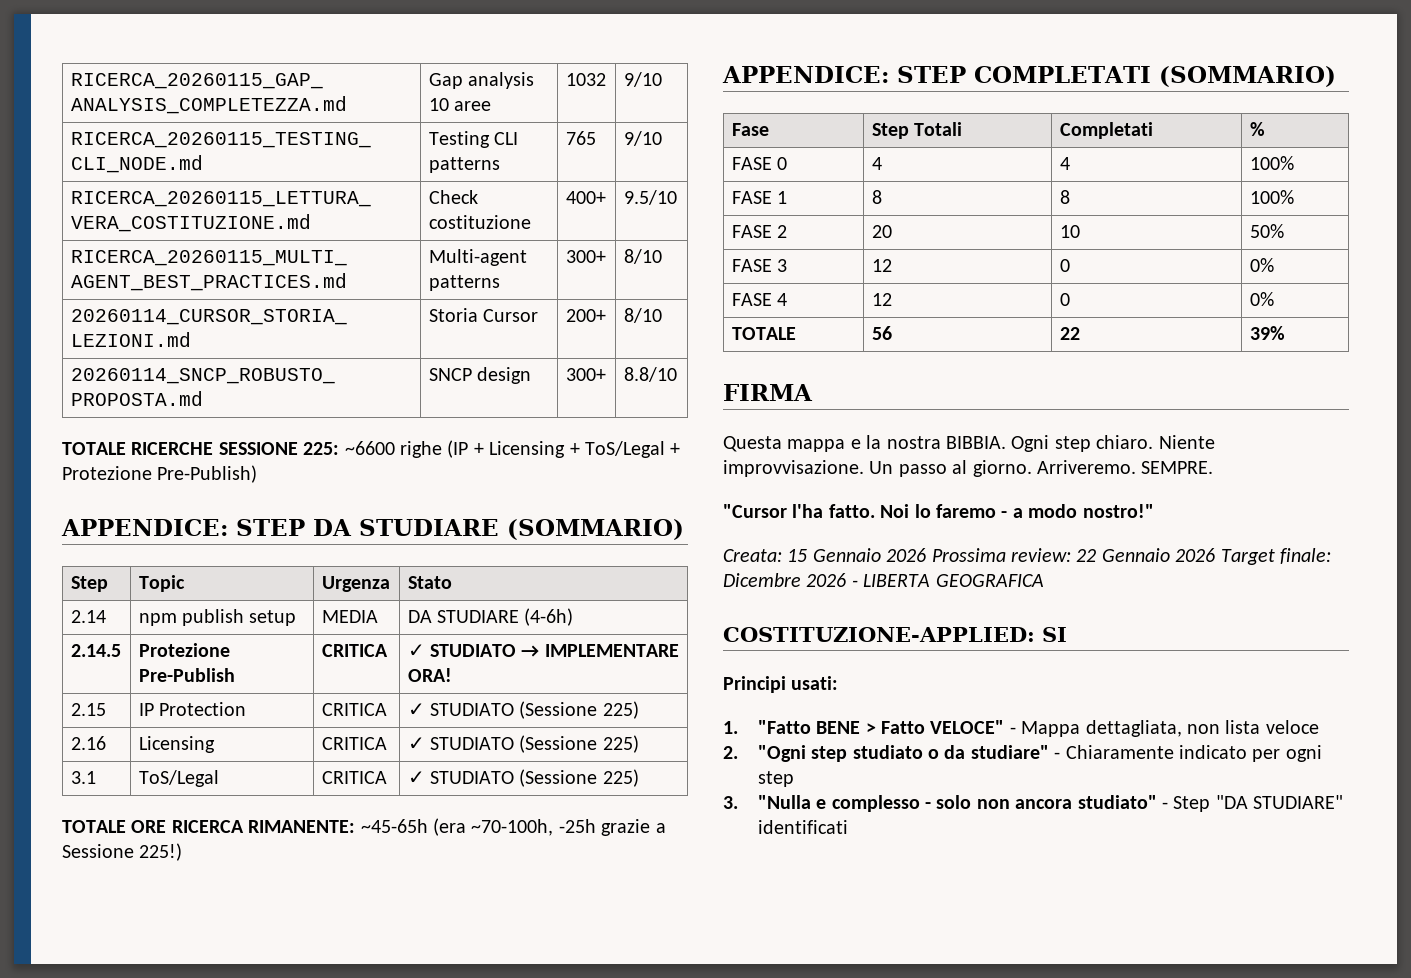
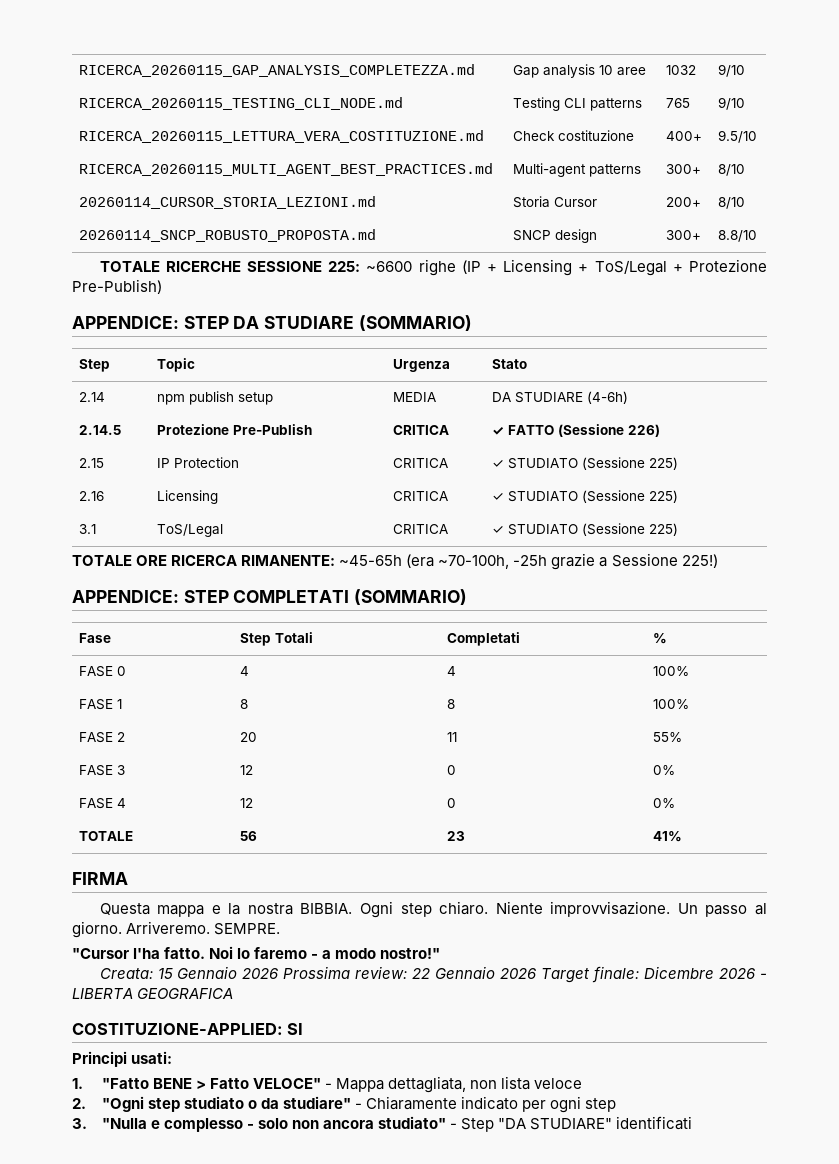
[429,644,679,657] [407,668,452,682] STUDIATO → IMPLEMENTARE ORA! -> [508,424,661,437] FATTO (Sessione 226)
[1059,225,1080,238] [1249,224,1284,238] 10 | 50% -> [447,732,458,742] [653,732,683,742] 11 | 55%
[1059,327,1080,340] [1249,326,1285,340] 22 | 39% -> [447,831,466,841] [653,831,683,842] 23 | 41%

